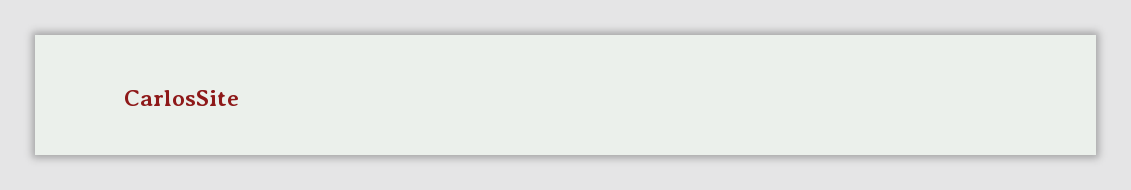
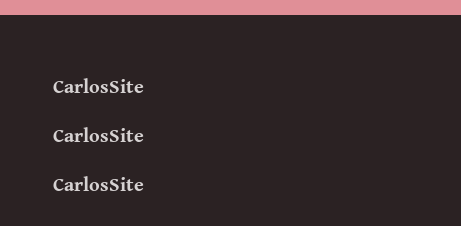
[124,90,239,106] CarlosSite -> [53,78,144,93] [53,127,144,142] [53,176,144,191] CarlosSite // CarlosSite // CarlosSite

